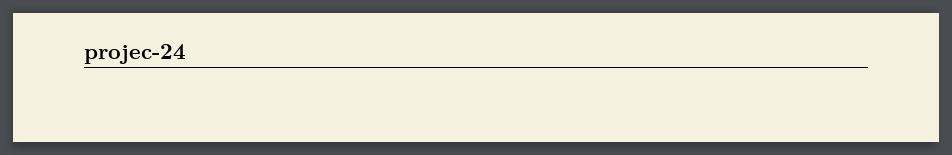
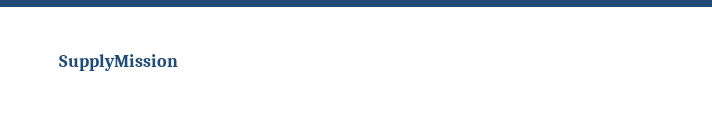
[84,44,186,64] projec-24 -> [59,54,178,71] SupplyMission

